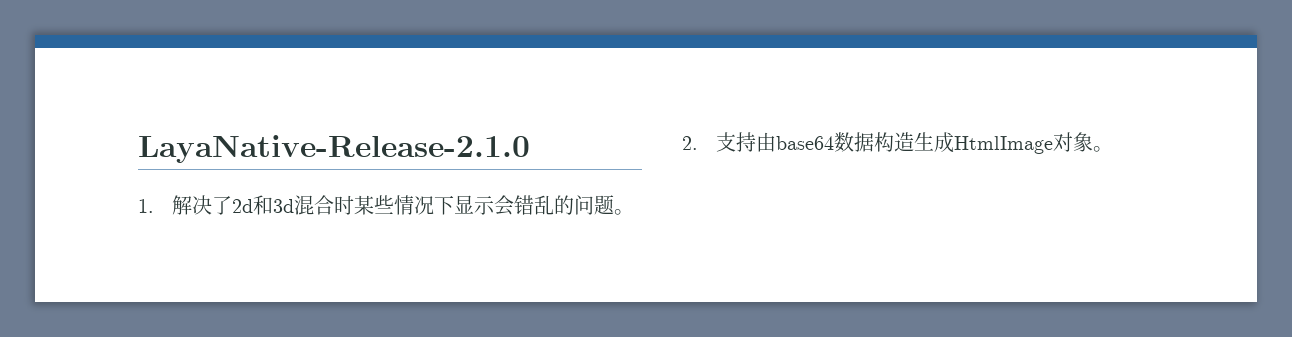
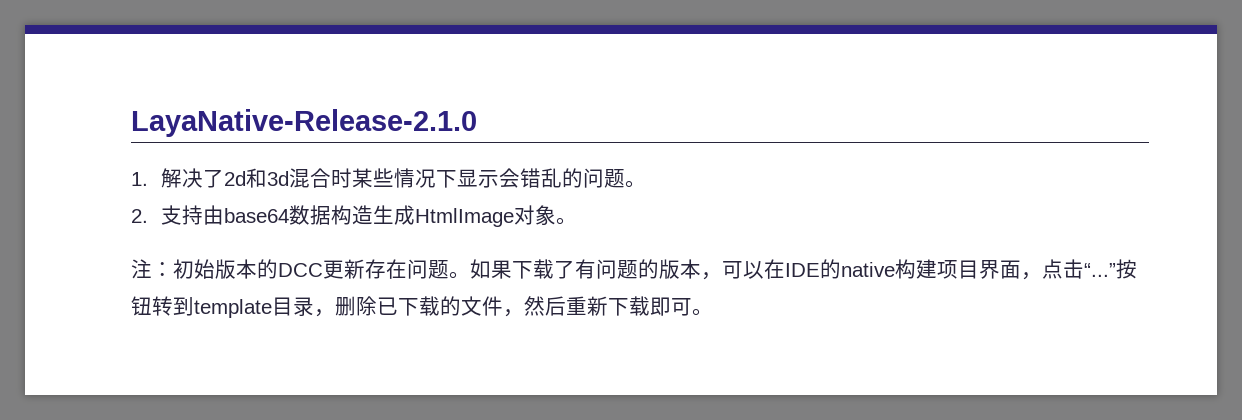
(1114, 149) none -> [131,259,1137,280] [131,296,713,318] // 注：初始版本的DCC更新存在问题。如果下载了有问题的版本，可以在IDE的native构建项目界面，点击“...”按钮转到template目录，删除已下载的文件，然后重新下载即可。

